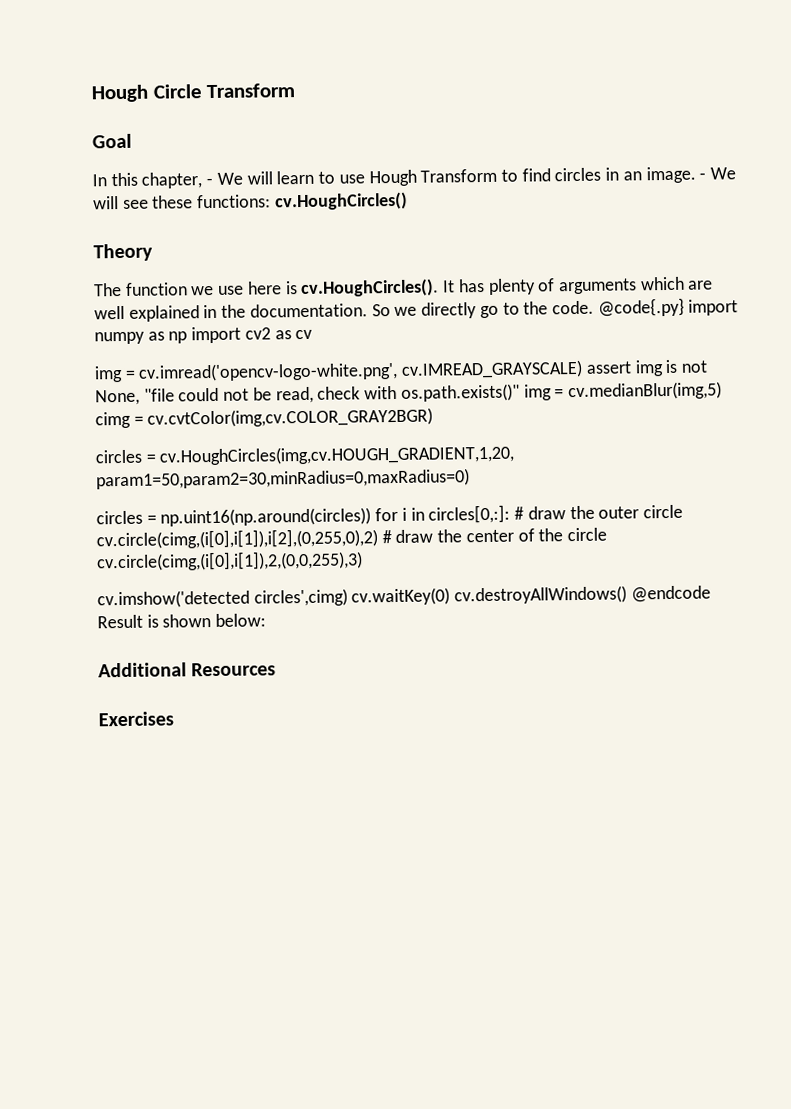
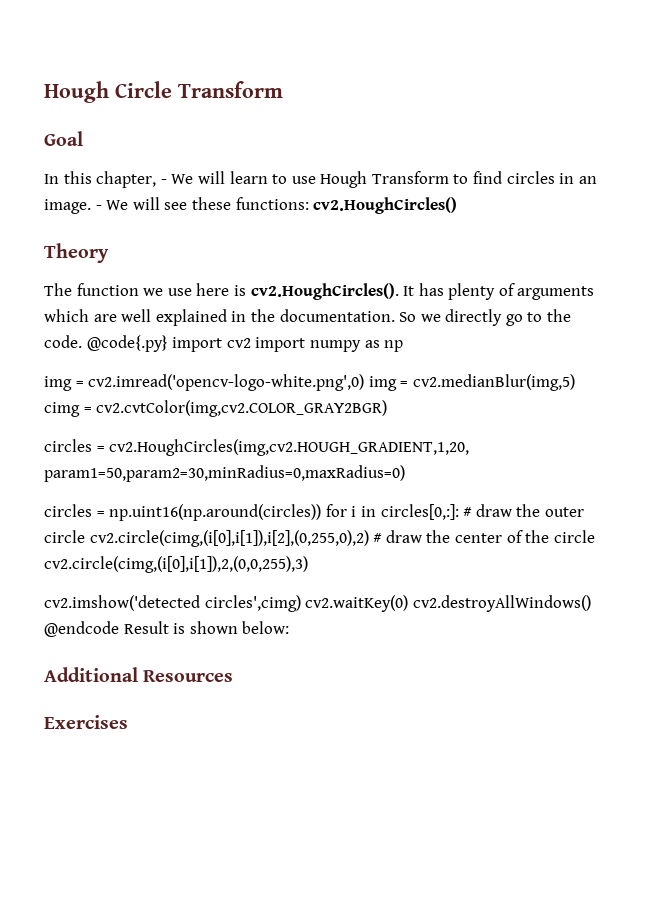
[274,191,408,211] cv.HoughCircles() -> [313,197,458,214] cv2.HoughCircles()
[300,278,440,298] cv.HoughCircles(). -> [250,283,399,300] cv2.HoughCircles().
(739, 307) none -> [226,337,306,352] cv2 import
[191,326,313,344] [94,359,709,383] [95,381,722,406] import cv2 as cv // img = cv.imread('opencv-logo-white.png', cv.IMREAD_GRAYSCALE) assert img is not None, "file could not be read, check with os.path.exists()" img = cv.medianBlur(img,5) -> [44,374,575,391] // img = cv2.imread('opencv-logo-white.png',0) img = cv2.medianBlur(img,5)
[147,407,434,428] [95,444,515,466] cv.cvtColor(img,cv.COLOR_GRAY2BGR) // circles = cv.HoughCircles(img,cv.HOUGH_GRADIENT,1,20, -> [96,400,388,417] [44,439,470,456] cv2.cvtColor(img,cv2.COLOR_GRAY2BGR) // circles = cv2.HoughCircles(img,cv2.HOUGH_GRADIENT,1,20,
[96,528,378,550] cv.circle(cimg,(i[0],i[1]),i[2],(0,255,0),2) -> [89,530,369,547] cv2.circle(cimg,(i[0],i[1]),i[2],(0,255,0),2)
[96,550,363,572] [97,585,628,609] cv.circle(cimg,(i[0],i[1]),2,(0,0,255),3) // cv.imshow('detected circles',cimg) cv.waitKey(0) cv.destroyAllWindows() -> [44,556,308,573] [44,595,591,612] cv2.circle(cimg,(i[0],i[1]),2,(0,0,255),3) // cv2.imshow('detected circles',cimg) cv2.waitKey(0) cv2.destroyAllWindows()

